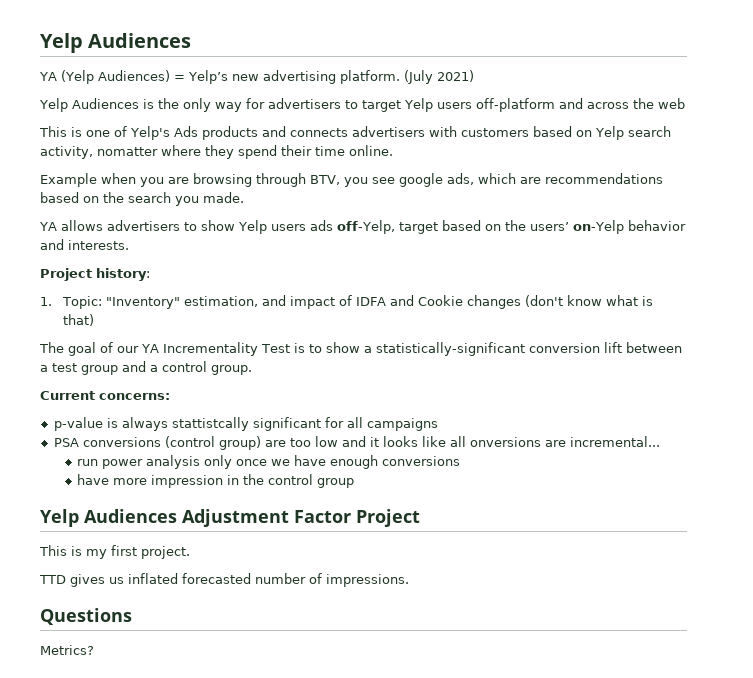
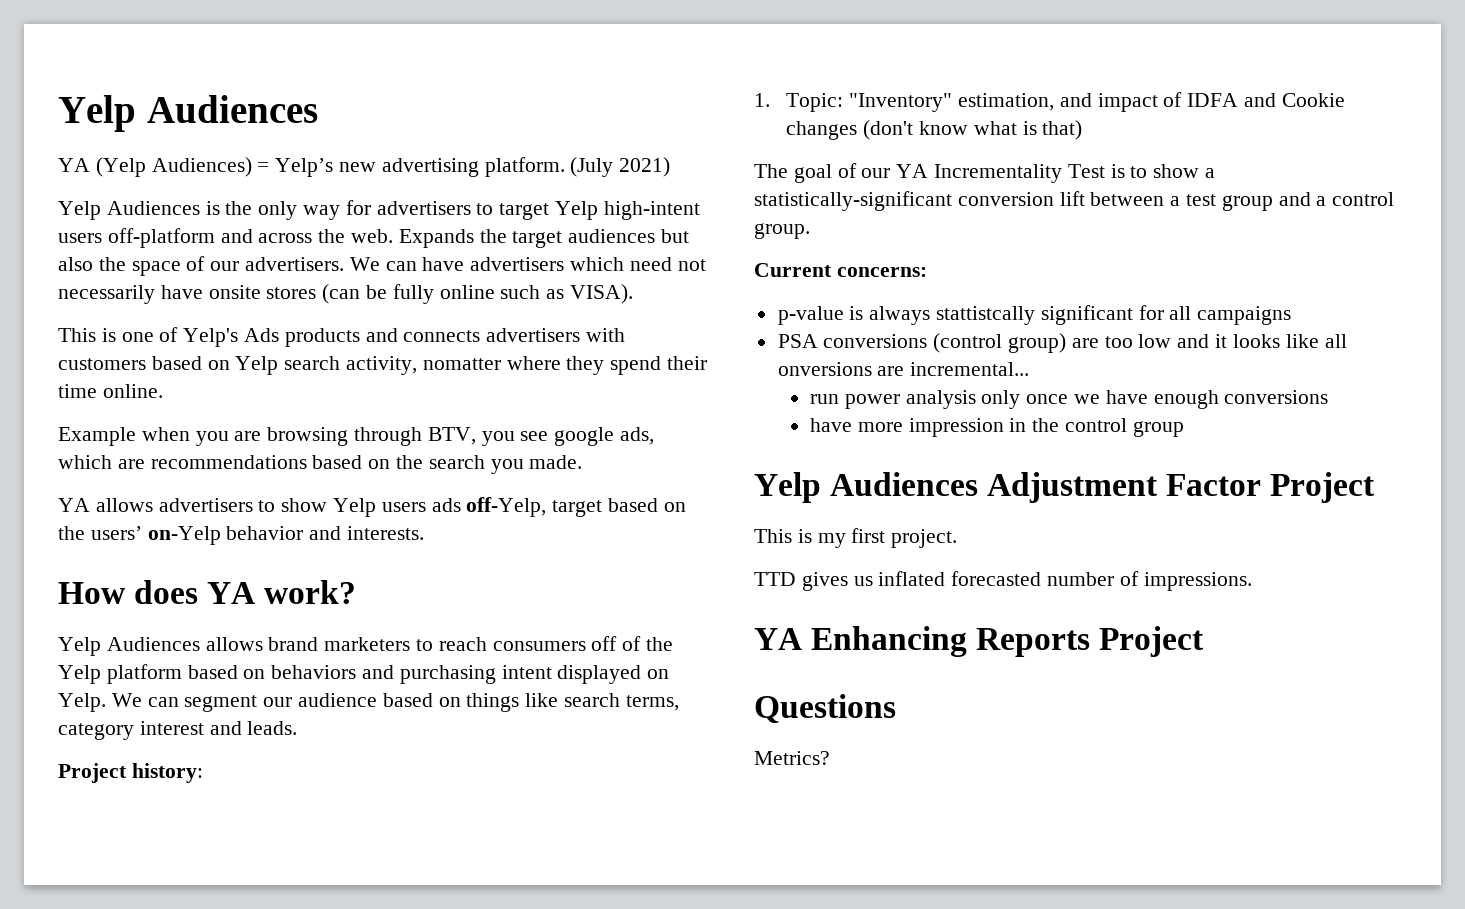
(433, 105) none -> [603,201,700,220] high-intent
[657,98,685,109] web -> [351,229,690,248] [58,256,706,276] [58,284,634,304] web. Expands the target audiences but also the space of our advertisers. We can have advertisers which need not necessarily have onsite stores (can be fully online such as VISA).
(129, 245) none -> [58,580,357,604] [58,636,674,656] [58,664,670,684] [58,693,679,712] [58,721,298,740] // How does YA work? // Yelp Audiences allows brand marketers to reach consumers off of the Yelp platform based on behaviors and purchasing intent displayed on Yelp. We can segment our audience based on things like search terms, category interest and leads.
(409, 580) none -> [754,626,1205,657] // YA Enhancing Reports Project

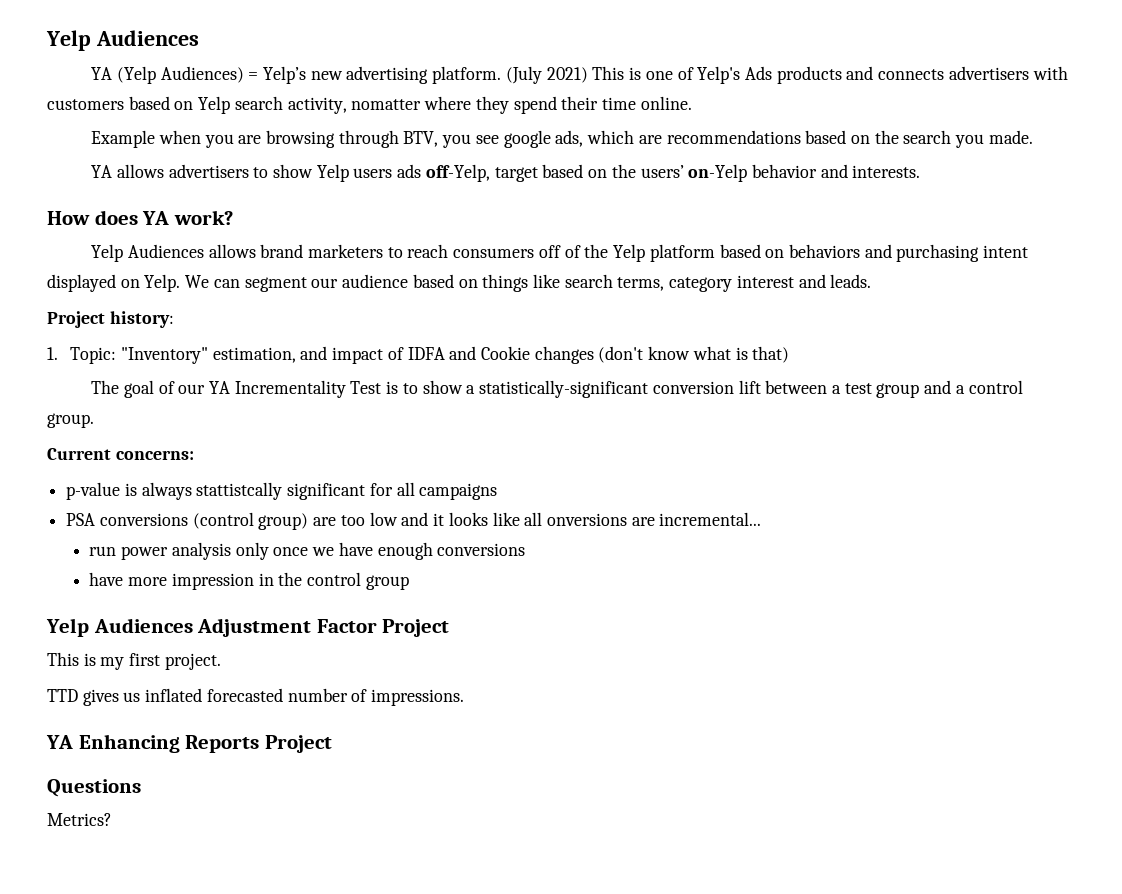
[58,200,700,220] [58,228,690,248] [58,256,706,276] [58,284,634,304] // Yelp Audiences is the only way for advertisers to target Yelp high-intent users off-platform and across the web. Expands the target audiences but also the space of our advertisers. We can have advertisers which need not necessarily have onsite stores (can be fully online such as VISA). // -> (588, 75) none

